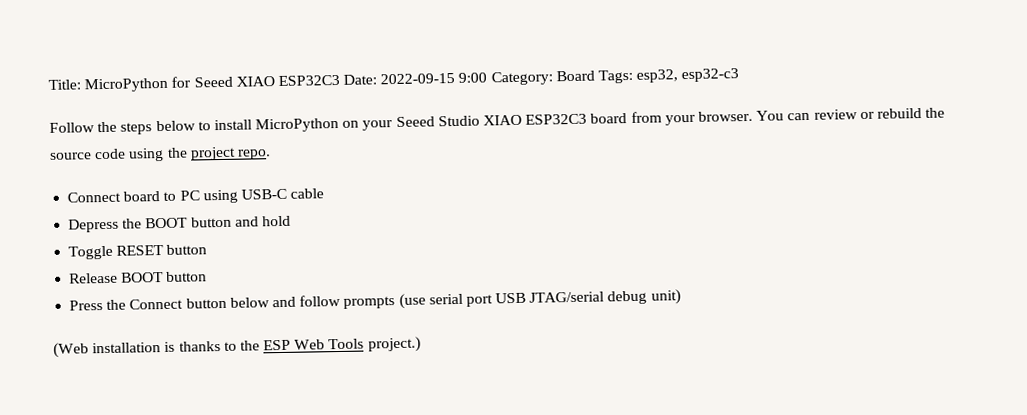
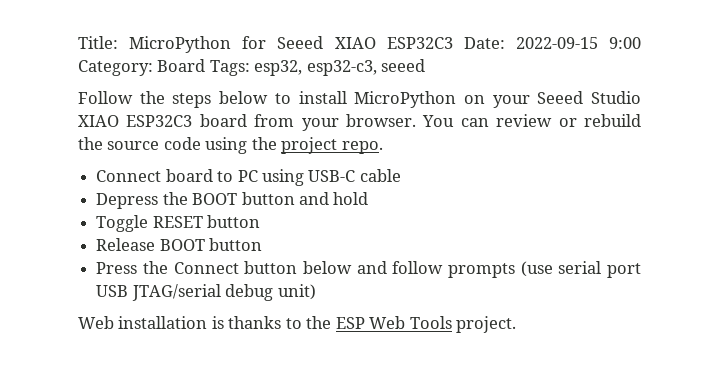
[681,68,740,83] esp32-c3 -> [306,59,426,76] esp32-c3, seeed
[53,342,89,358] (Web -> [78,316,114,329] Web
[367,336,421,353] project.) -> [456,316,517,333] project.

